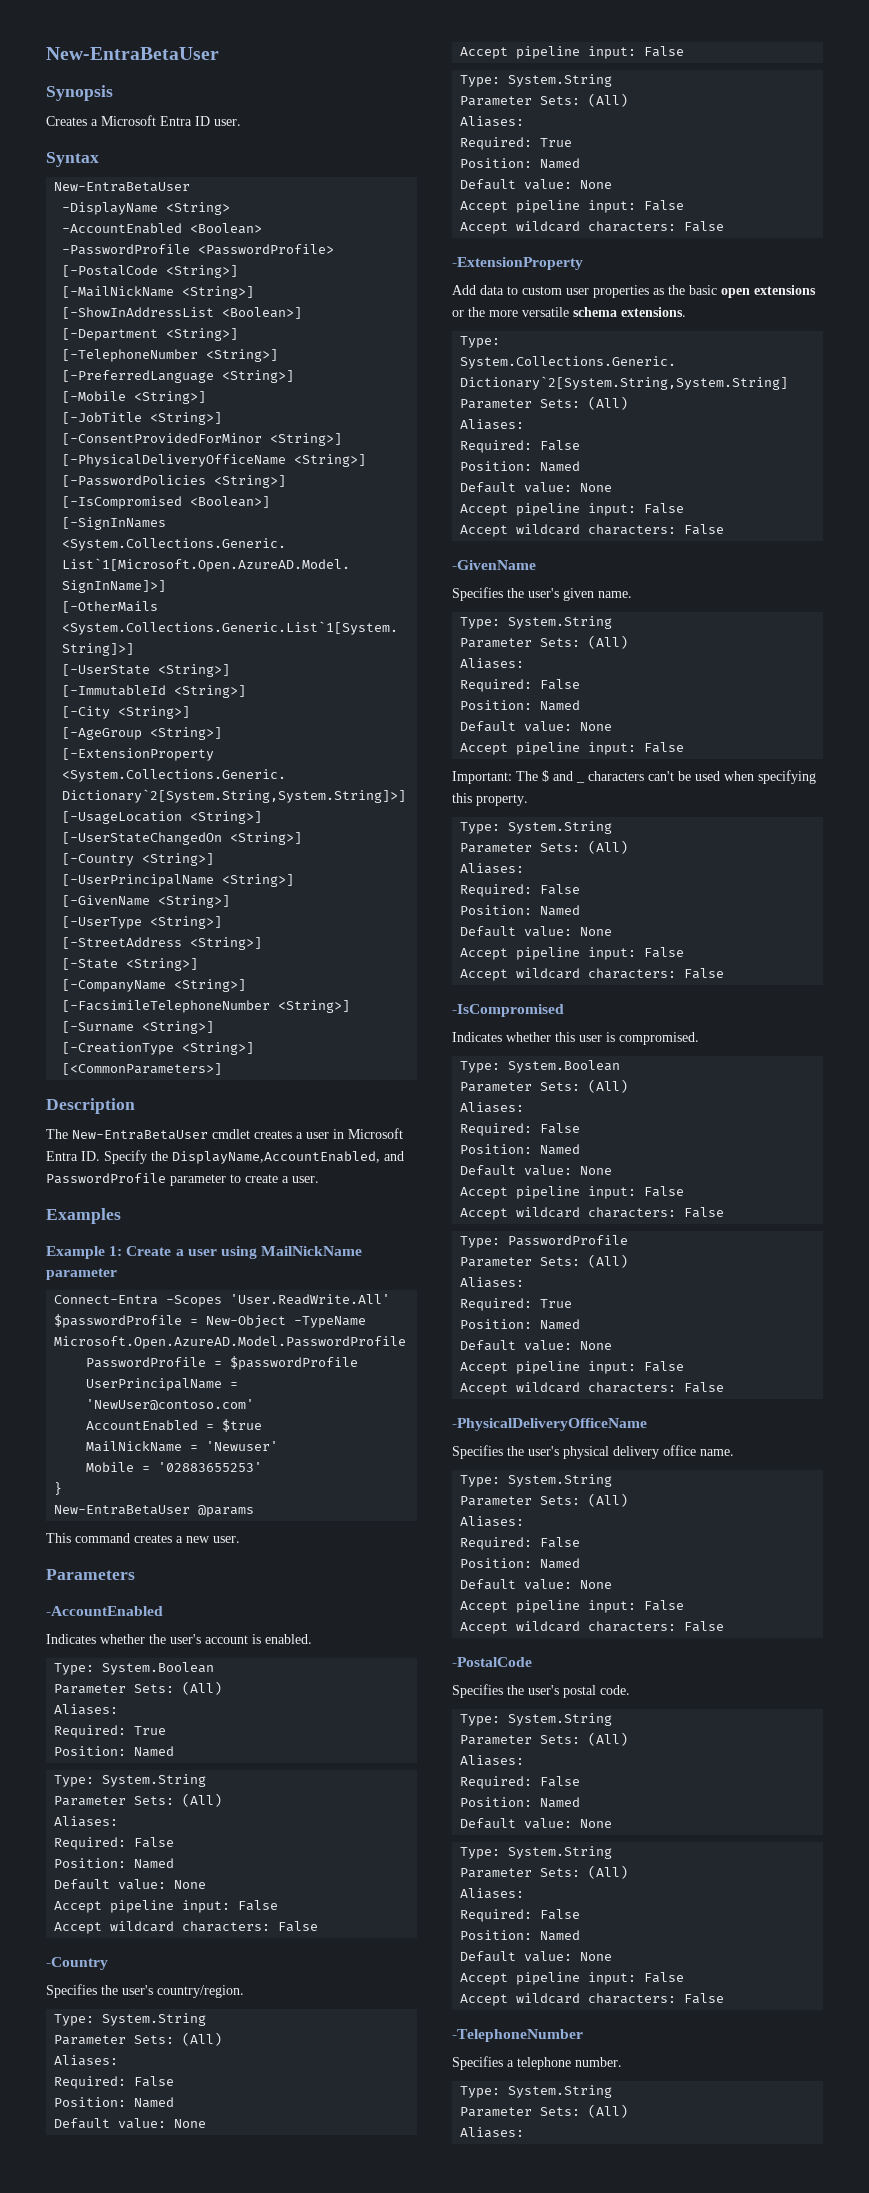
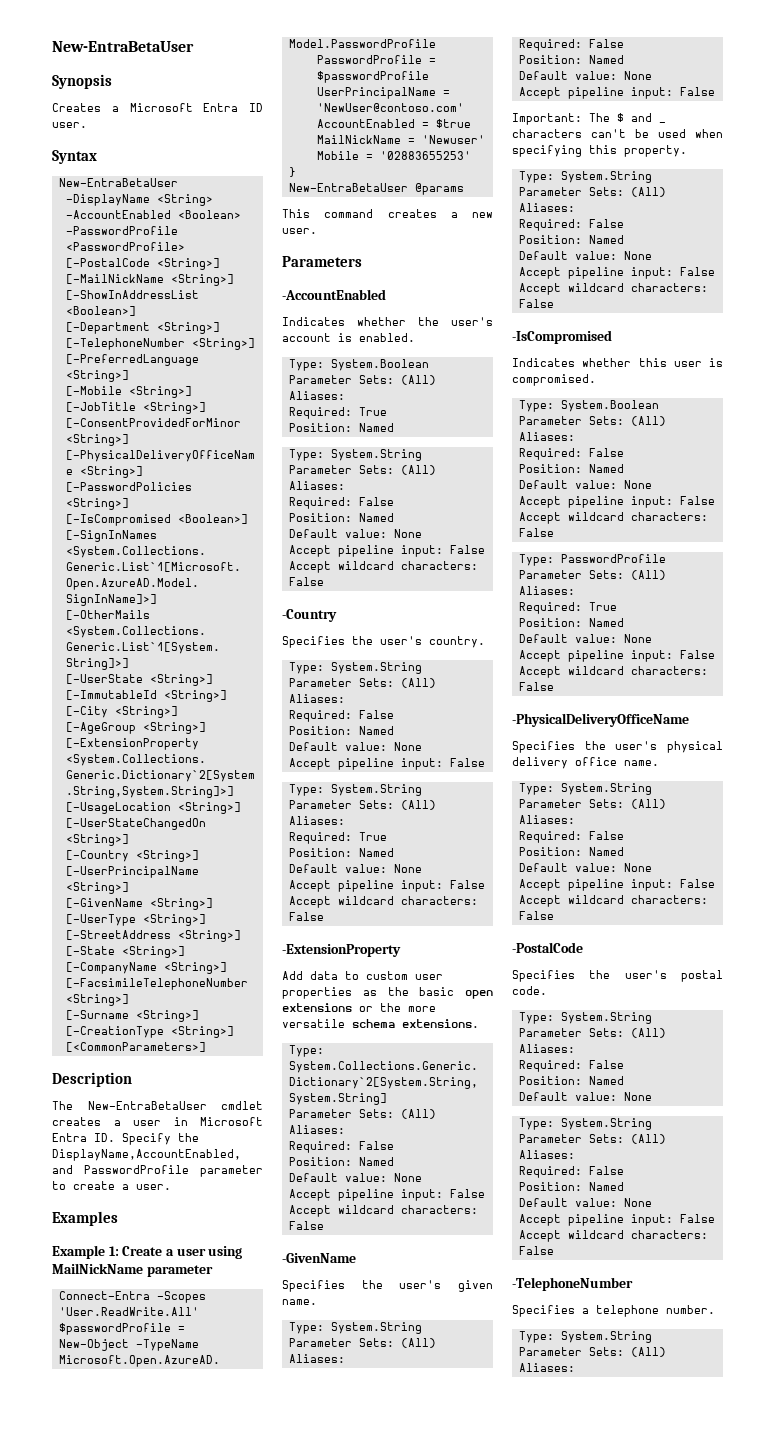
[157,1985,244,1998] country/region. -> [429,636,485,648] country.

